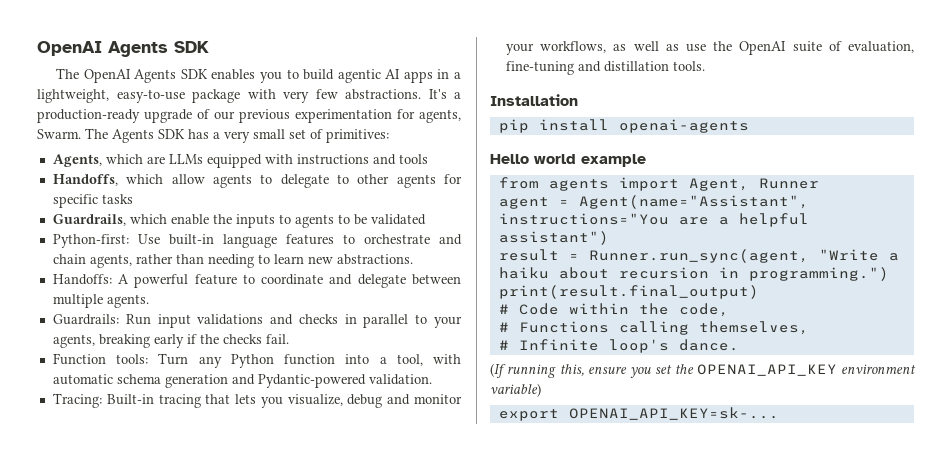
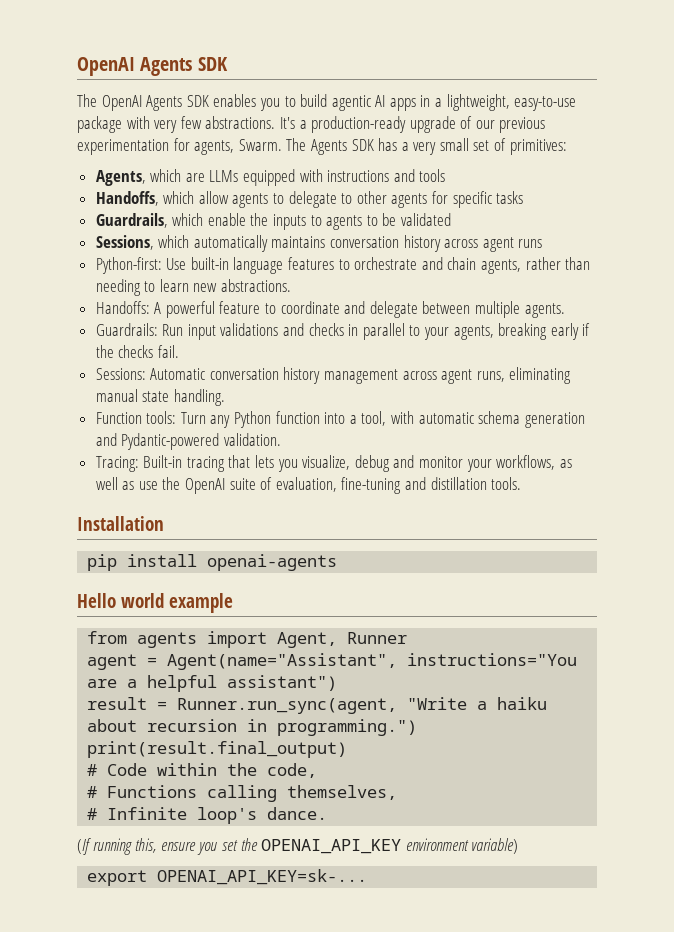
(426, 219) none -> [95,235,543,252] // Sessions, which automatically maintains conversation history across agent runs
(289, 339) none -> [95,367,572,384] [95,389,225,406] // Sessions: Automatic conversation history management across agent runs, eliminating manual state handling.

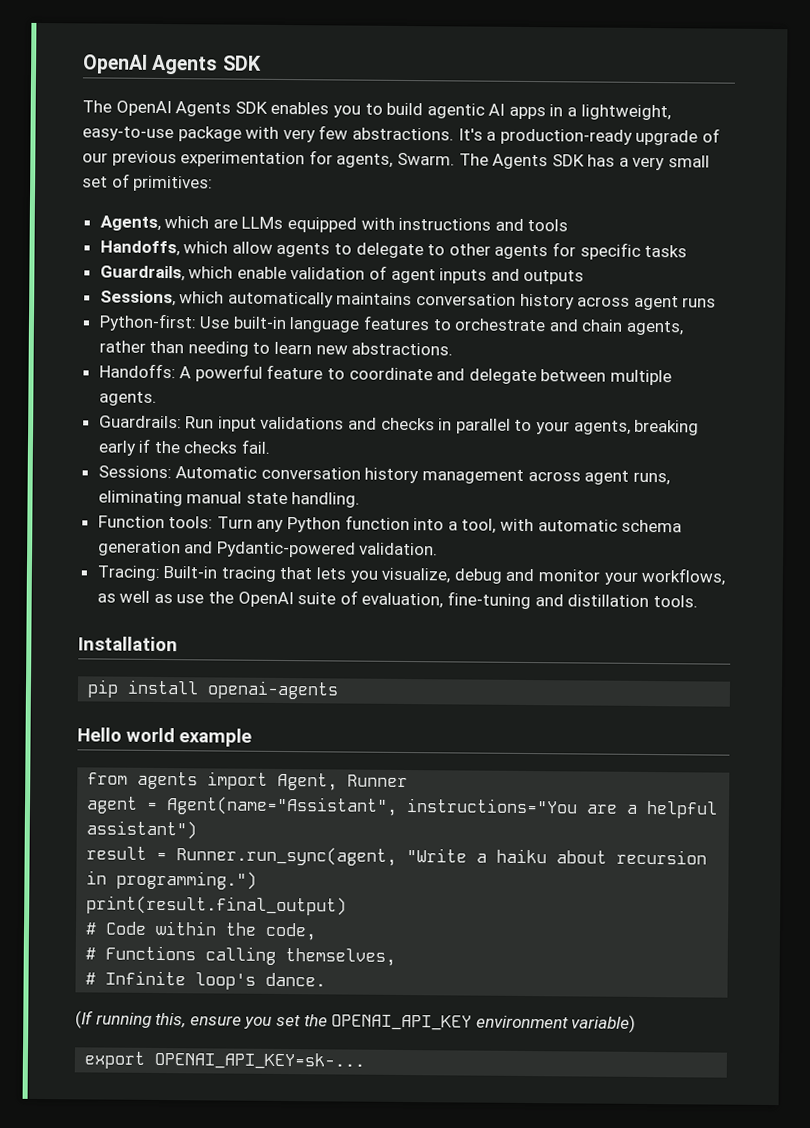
[250,213,452,230] the inputs to agents to be validated -> [290,265,585,285] validation of agent inputs and outputs

